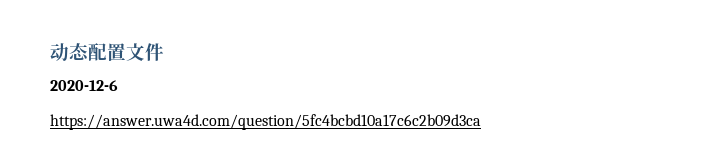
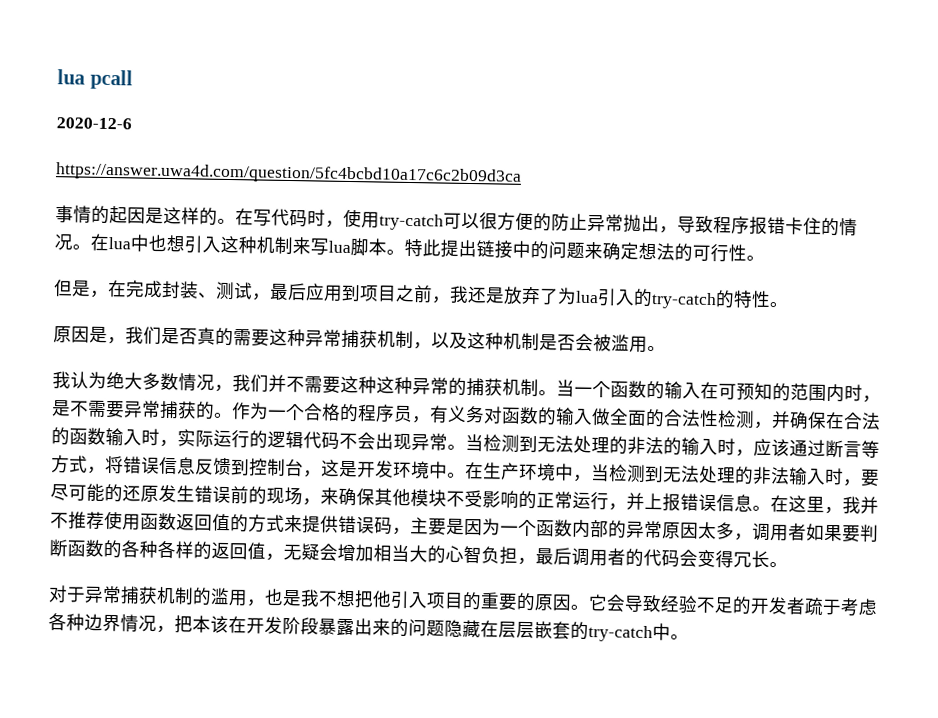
[50,43,164,61] 动态配置文件 -> [57,69,133,90] lua pcall
(481, 122) none -> [55,205,858,237] [54,233,765,263] [53,279,788,310] [53,326,666,353] [52,371,881,403] [51,399,881,430] [51,427,880,458] [51,455,880,487] [50,483,879,515] [50,510,879,543] [49,539,788,569] [48,585,878,617] [48,613,689,643] // 事情的起因是这样的。在写代码时，使用try-catch可以很方便的防止异常抛出，导致程序报错卡住的情况。在lua中也想引入这种机制来写lua脚本。特此提出链接中的问题来确定想法的可行性。 // 但是，在完成封装、测试，最后应用到项目之前，我还是放弃了为lua引入的try-catch的特性。 // 原因是，我们是否真的需要这种异常捕获机制，以及这种机制是否会被滥用。 // 我认为绝大多数情况，我们并不需要这种这种异常的捕获机制。当一个函数的输入在可预知的范围内时，是不需要异常捕获的。作为一个合格的程序员，有义务对函数的输入做全面的合法性检测，并确保在合法的函数输入时，实际运行的逻辑代码不会出现异常。当检测到无法处理的非法的输入时，应该通过断言等方式，将错误信息反馈到控制台，这是开发环境中。在生产环境中，当检测到无法处理的非法输入时，要尽可能的还原发生错误前的现场，来确保其他模块不受影响的正常运行，并上报错误信息。在这里，我并不推荐使用函数返回值的方式来提供错误码，主要是因为一个函数内部的异常原因太多，调用者如果要判断函数的各种各样的返回值，无疑会增加相当大的心智负担，最后调用者的代码会变得冗长。 // 对于异常捕获机制的滥用，也是我不想把他引入项目的重要的原因。它会导致经验不足的开发者疏于考虑各种边界情况，把本该在开发阶段暴露出来的问题隐藏在层层嵌套的try-catch中。

